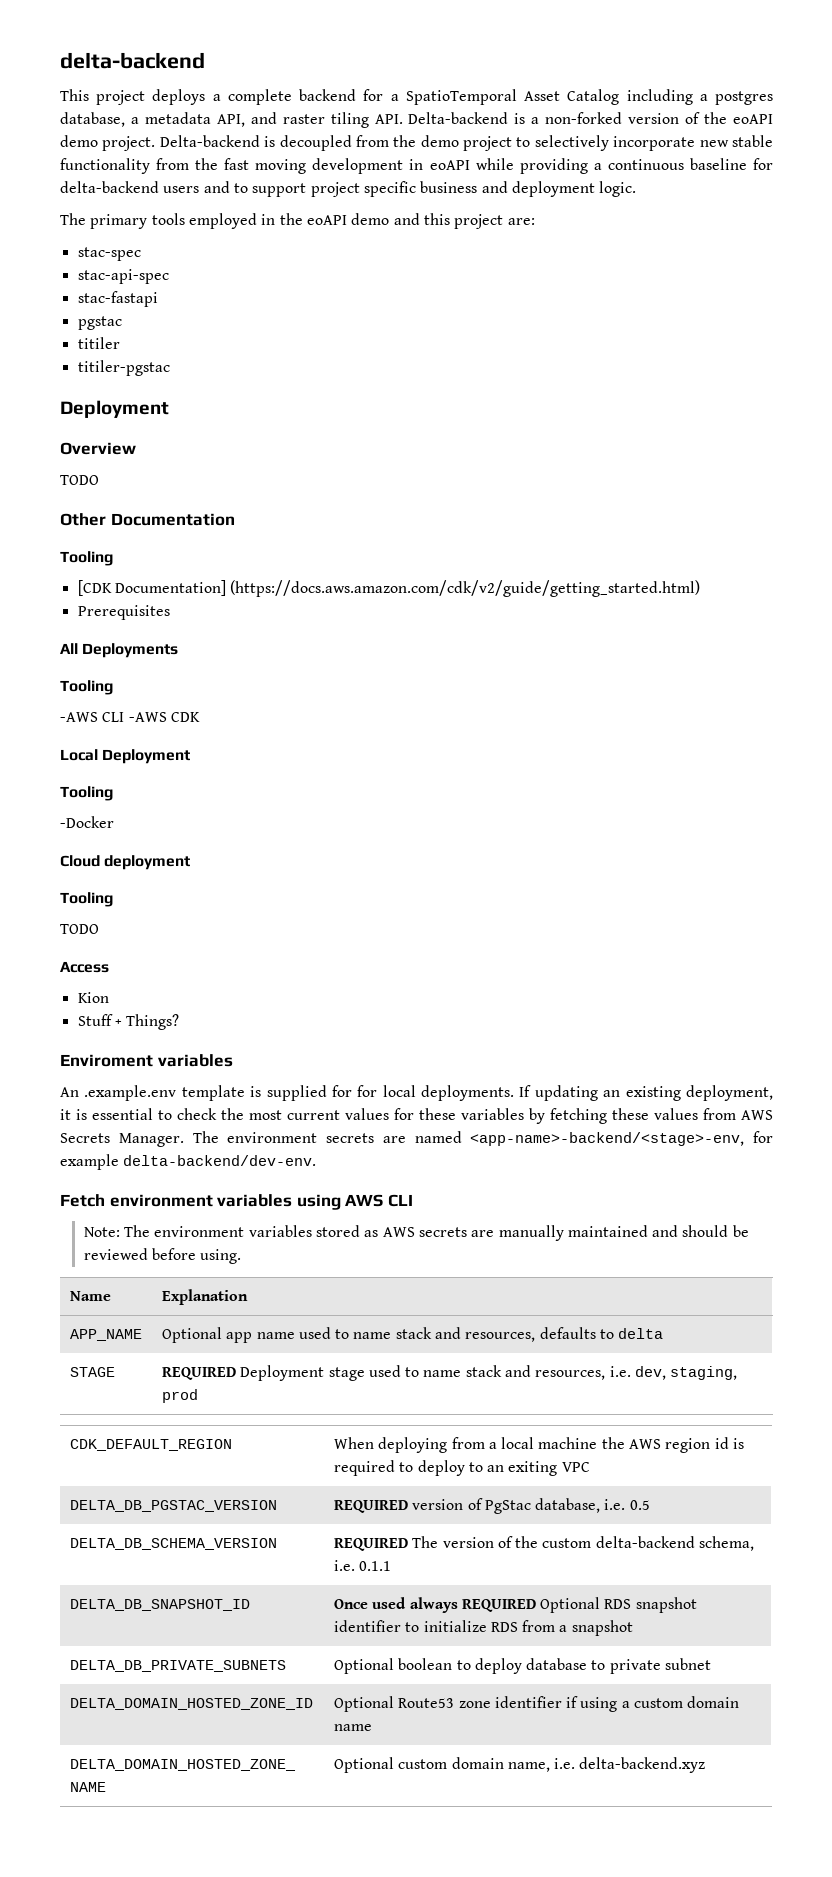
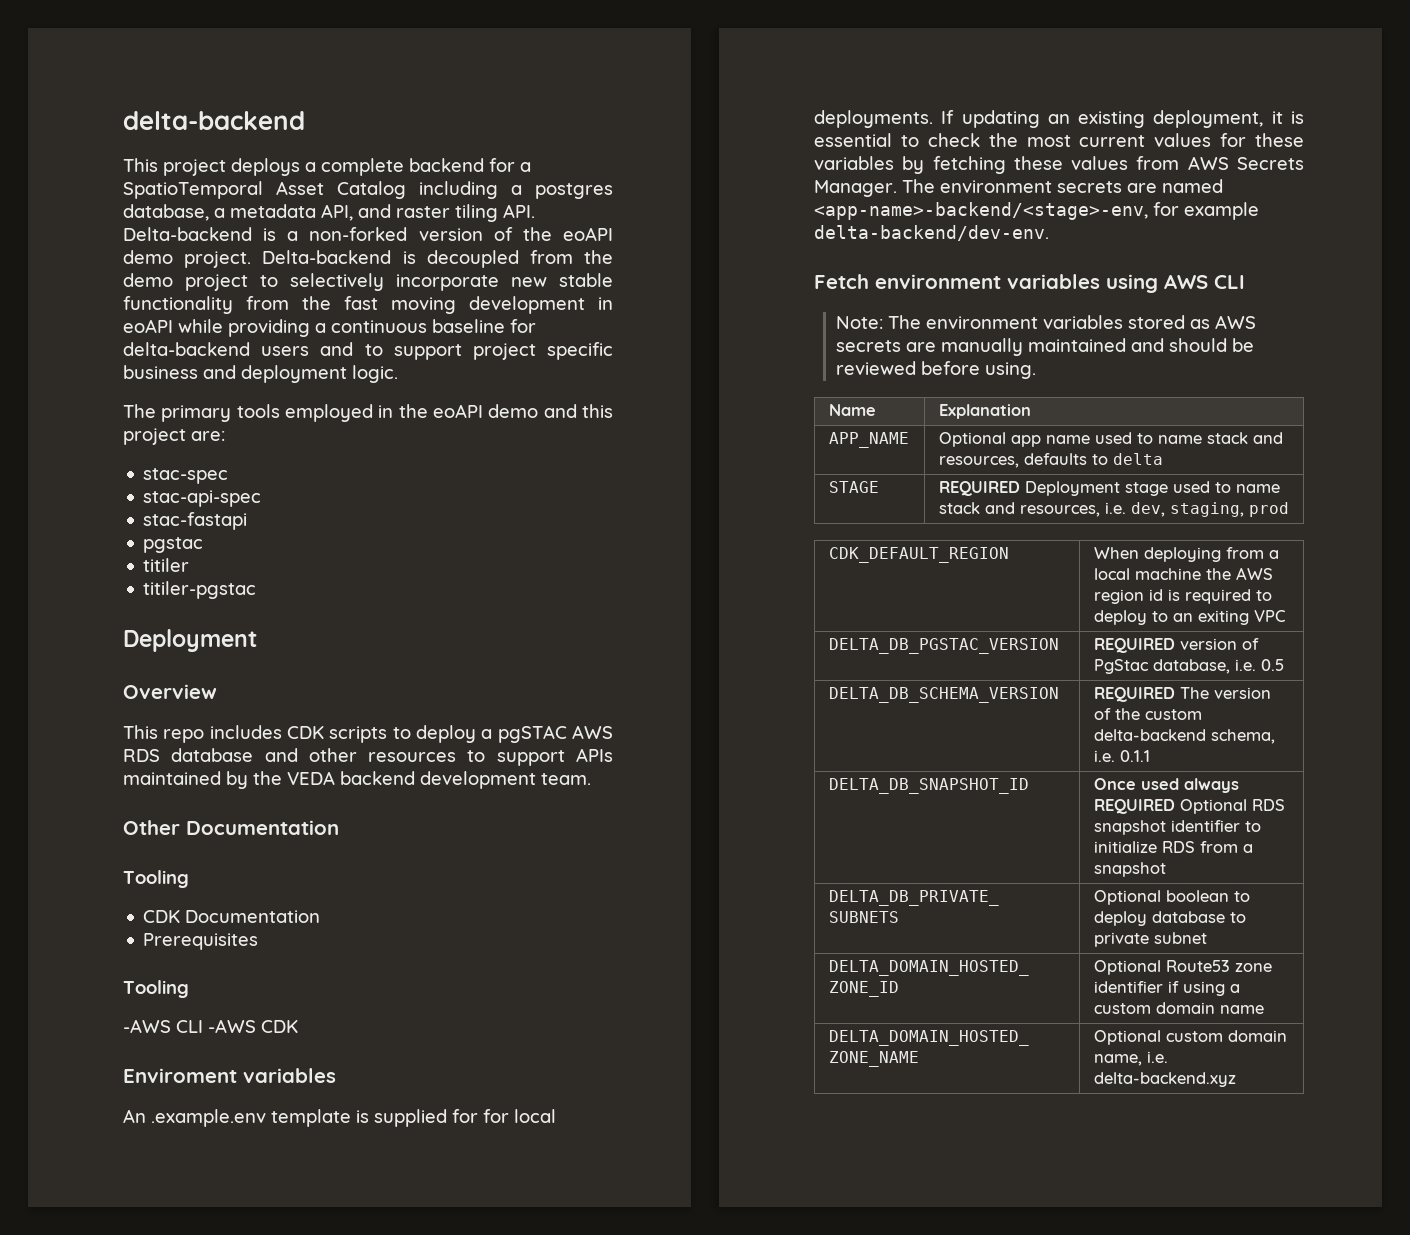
[60,475,99,485] TODO -> [123,725,613,743] [123,748,613,766] [123,771,591,789] This repo includes CDK scripts to deploy a pgSTAC AWS RDS database and other resources to support APIs maintained by the VEDA backend development team.
[77,580,701,597] [CDK Documentation] (https://docs.aws.amazon.com/cdk/v2/guide/getting_started.html) -> [143,910,321,923] CDK Documentation
[60,643,179,658] // All Deployments -> (259, 941) none
[60,749,191,764] [60,786,113,801] [60,816,114,828] [60,855,191,870] [60,892,113,907] [60,924,99,934] [60,961,109,973] [77,992,109,1003] [77,1014,180,1030] // Local Deployment // Tooling // -Docker // Cloud deployment // Tooling // TODO // Access // Kion // Stuff + Things? -> (298, 1026) none

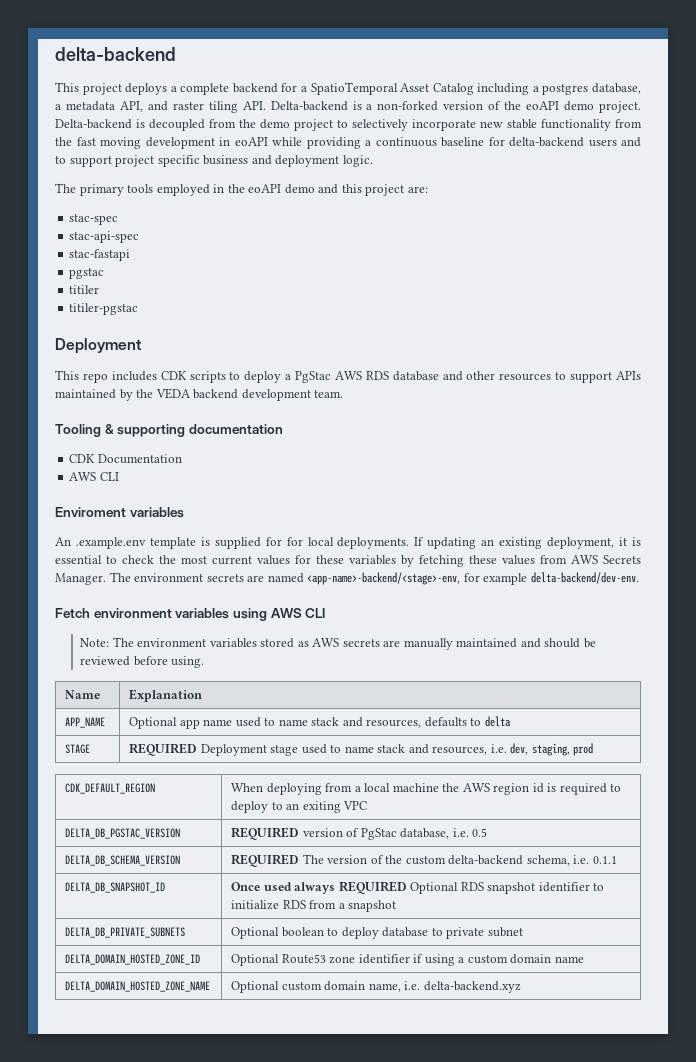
[123,684,217,699] // Overview -> (142, 346) none
[497,725,567,743] pgSTAC -> [295,371,332,383] PgStac
[123,820,339,835] [123,870,189,888] // Other Documentation // Tooling -> [55,424,283,437] // Tooling & supporting documentation
[143,933,259,950] [123,980,189,998] [123,1019,298,1033] Prerequisites // Tooling // -AWS CLI -AWS CDK -> [69,472,119,481] AWS CLI

